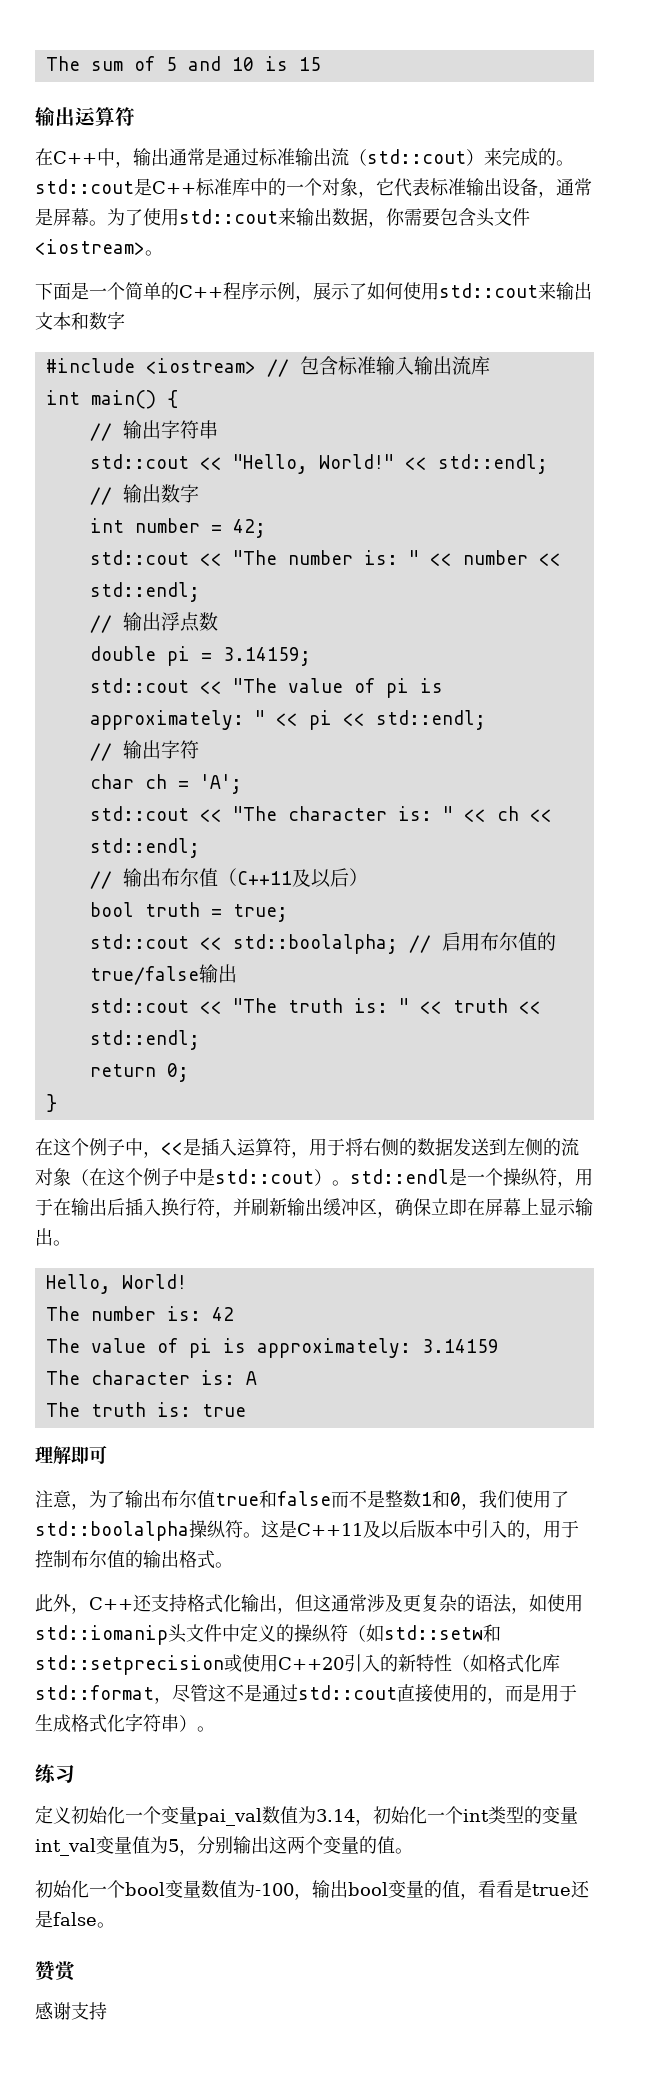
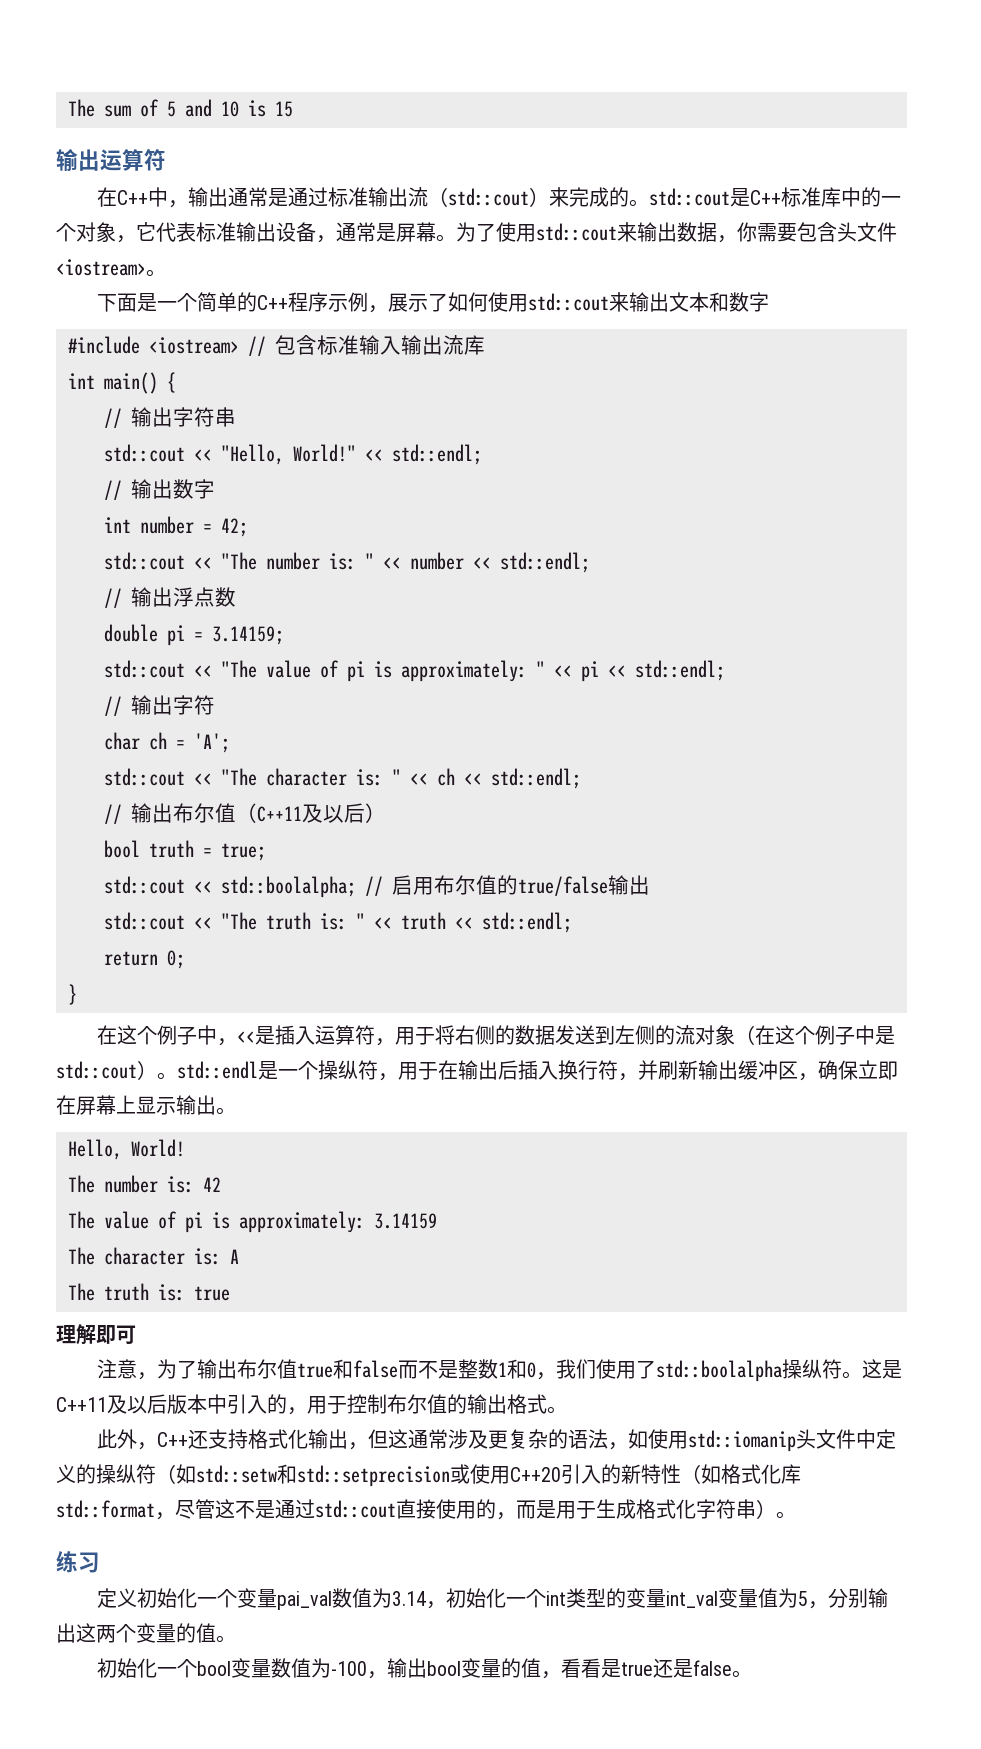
[35,1960,77,1982] [35,2002,107,2020] // 赞赏 // 感谢支持 -> (752, 1674) none

